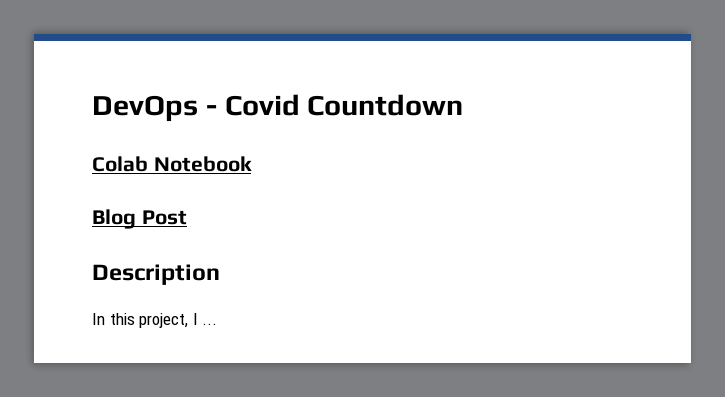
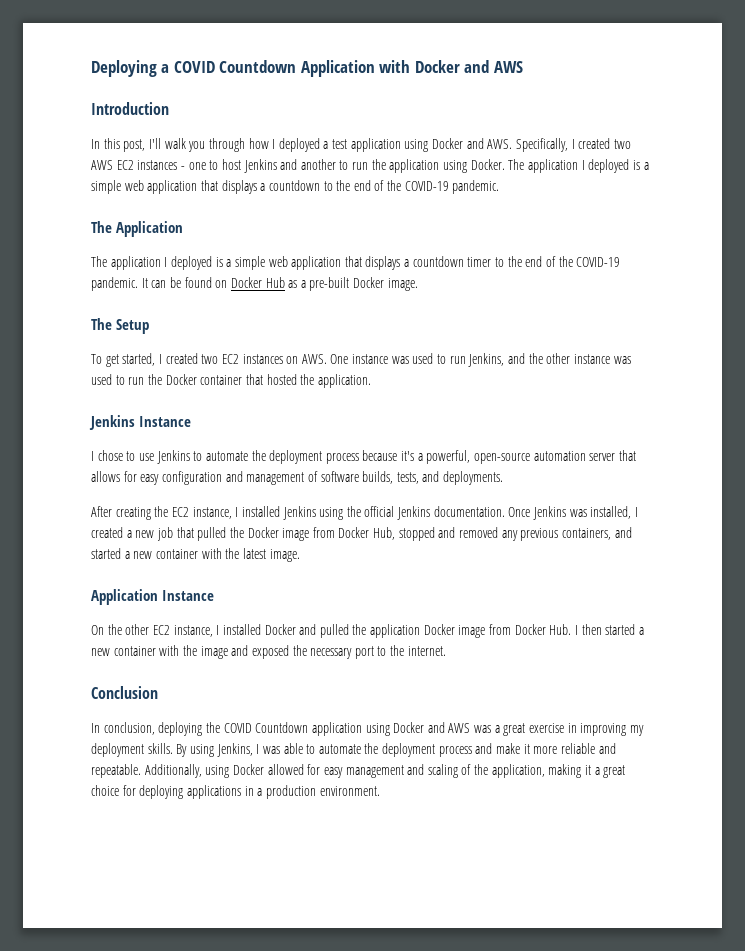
[92,94,464,122] [92,156,252,172] [92,209,187,229] [92,264,220,285] [92,313,218,328] DevOps - Covid Countdown // Colab Notebook // Blog Post // Description // In this project, I ... -> [91,60,523,77] [91,102,169,115] [91,138,631,152] [91,159,649,173] [91,180,500,194] [91,221,184,237] [91,256,621,270] [91,277,418,291] [91,318,150,334] [91,353,631,367] [91,374,371,388] [89,415,192,430] [91,450,636,464] [91,471,504,485] [91,506,638,520] [91,527,632,541] [91,548,300,562] [91,589,215,605] [91,624,644,638] [91,645,446,659] [91,686,158,699] [91,722,644,736] [91,743,616,757] [91,764,626,778] [91,785,380,799] Deploying a COVID Countdown Application with Docker and AWS // Introduction // In this post, I'll walk you through how I deployed a test application using Docker and AWS. Specifically, I created two AWS EC2 instances - one to host Jenkins and another to run the application using Docker. The application I deployed is a simple web application that displays a countdown to the end of the COVID-19 pandemic. // The Application // The application I deployed is a simple web application that displays a countdown timer to the end of the COVID-19 pandemic. It can be found on Docker Hub as a pre-built Docker image. // The Setup // To get started, I created two EC2 instances on AWS. One instance was used to run Jenkins, and the other instance was used to run the Docker container that hosted the application. // Jenkins Instance // I chose to use Jenkins to automate the deployment process because it's a powerful, open-source automation server that allows for easy configuration and management of software builds, tests, and deployments. // After creating the EC2 instance, I installed Jenkins using the official Jenkins documentation. Once Jenkins was installed, I created a new job that pulled the Docker image from Docker Hub, stopped and removed any previous containers, and started a new container with the latest image. // Application Instance // On the other EC2 instance, I installed Docker and pulled the application Docker image from Docker Hub. I then started a new container with the image and exposed the necessary port to the internet. // Conclusion // In conclusion, deploying the COVID Countdown application using Docker and AWS was a great exercise in improving my deployment skills. By using Jenkins, I was able to automate the deployment process and make it more reliable and repeatable. Additionally, using Docker allowed for easy management and scaling of the application, making it a great choice for deploying applications in a production environment.

